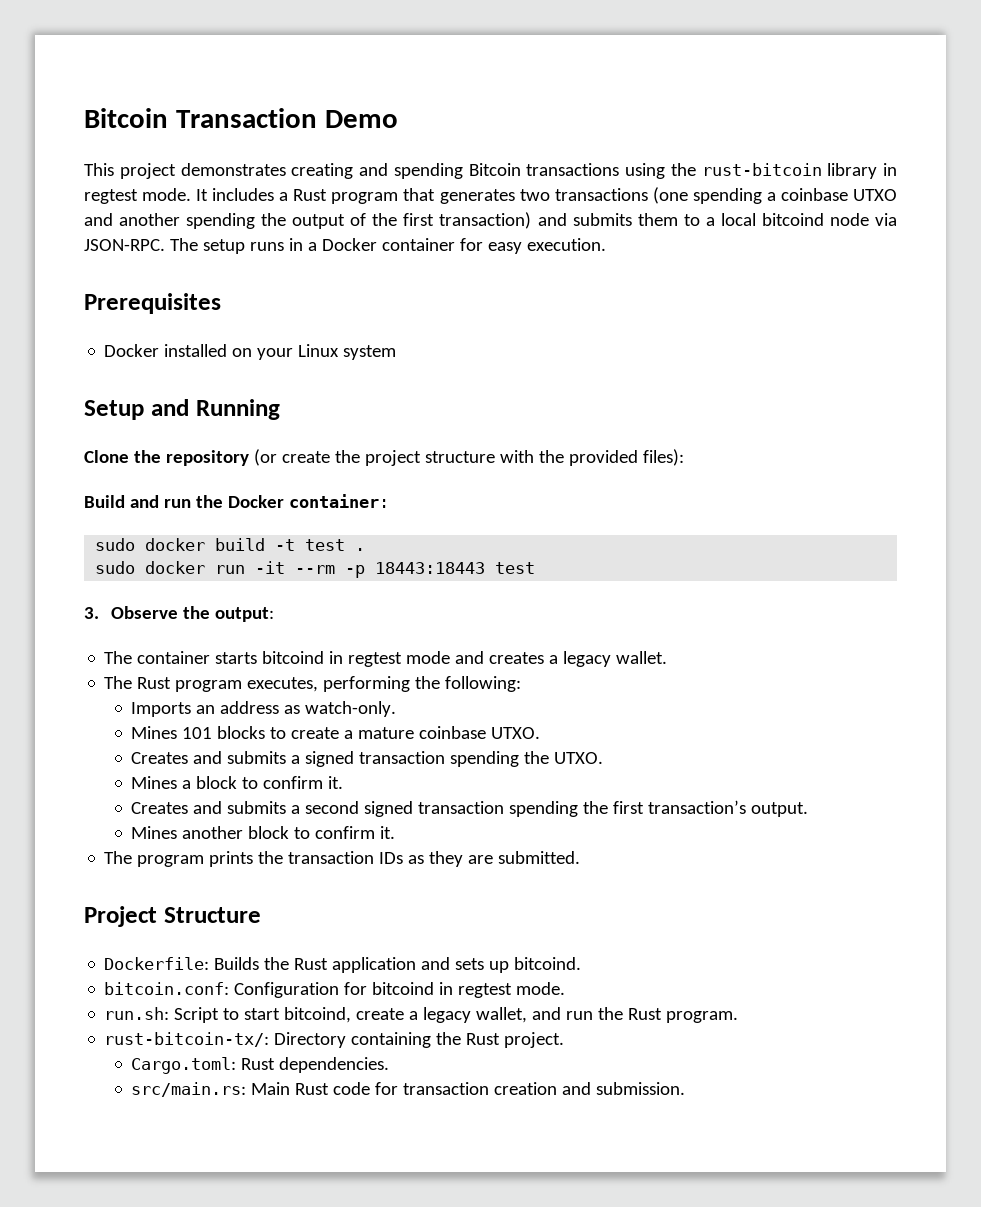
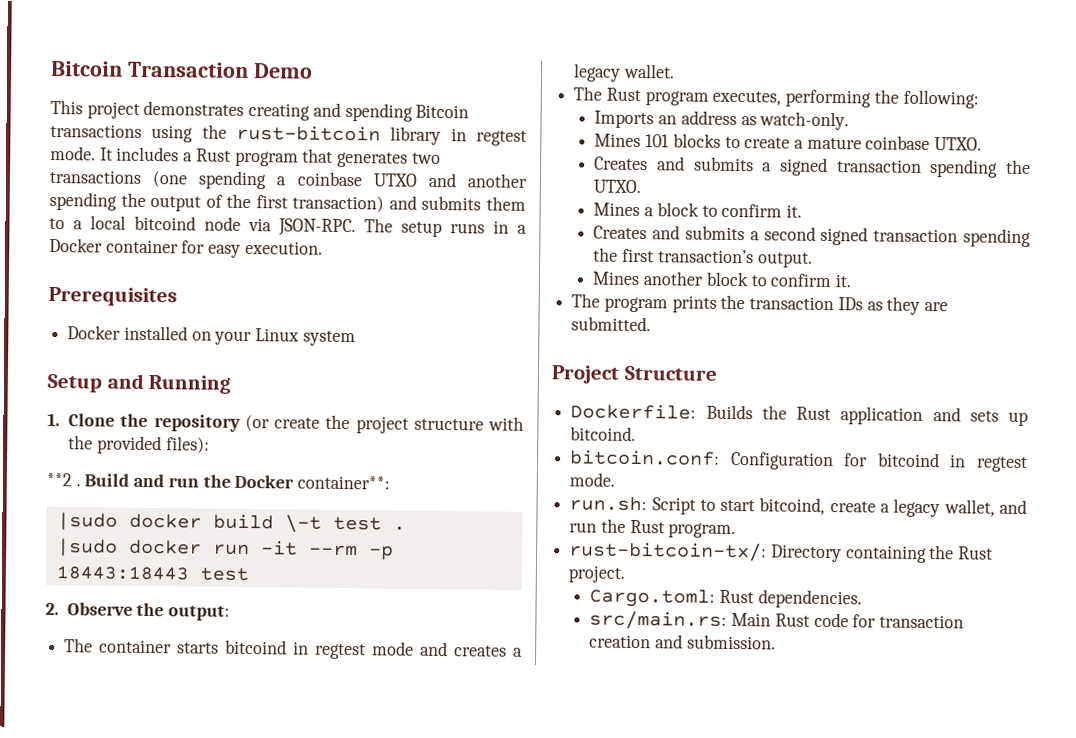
(280, 409) none -> [47,412,60,427] 1.
(684, 457) none -> [46,472,81,487] **2 .
[288,494,389,508] [95,538,136,551] container: // sudo -> [297,475,391,490] [56,512,118,531] container**: // |sudo
[275,539,296,551] -t -> [284,514,322,533] \-t
[95,561,136,574] sudo -> [56,538,118,557] |sudo
[84,607,99,619] 3. -> [45,602,59,616] 2.

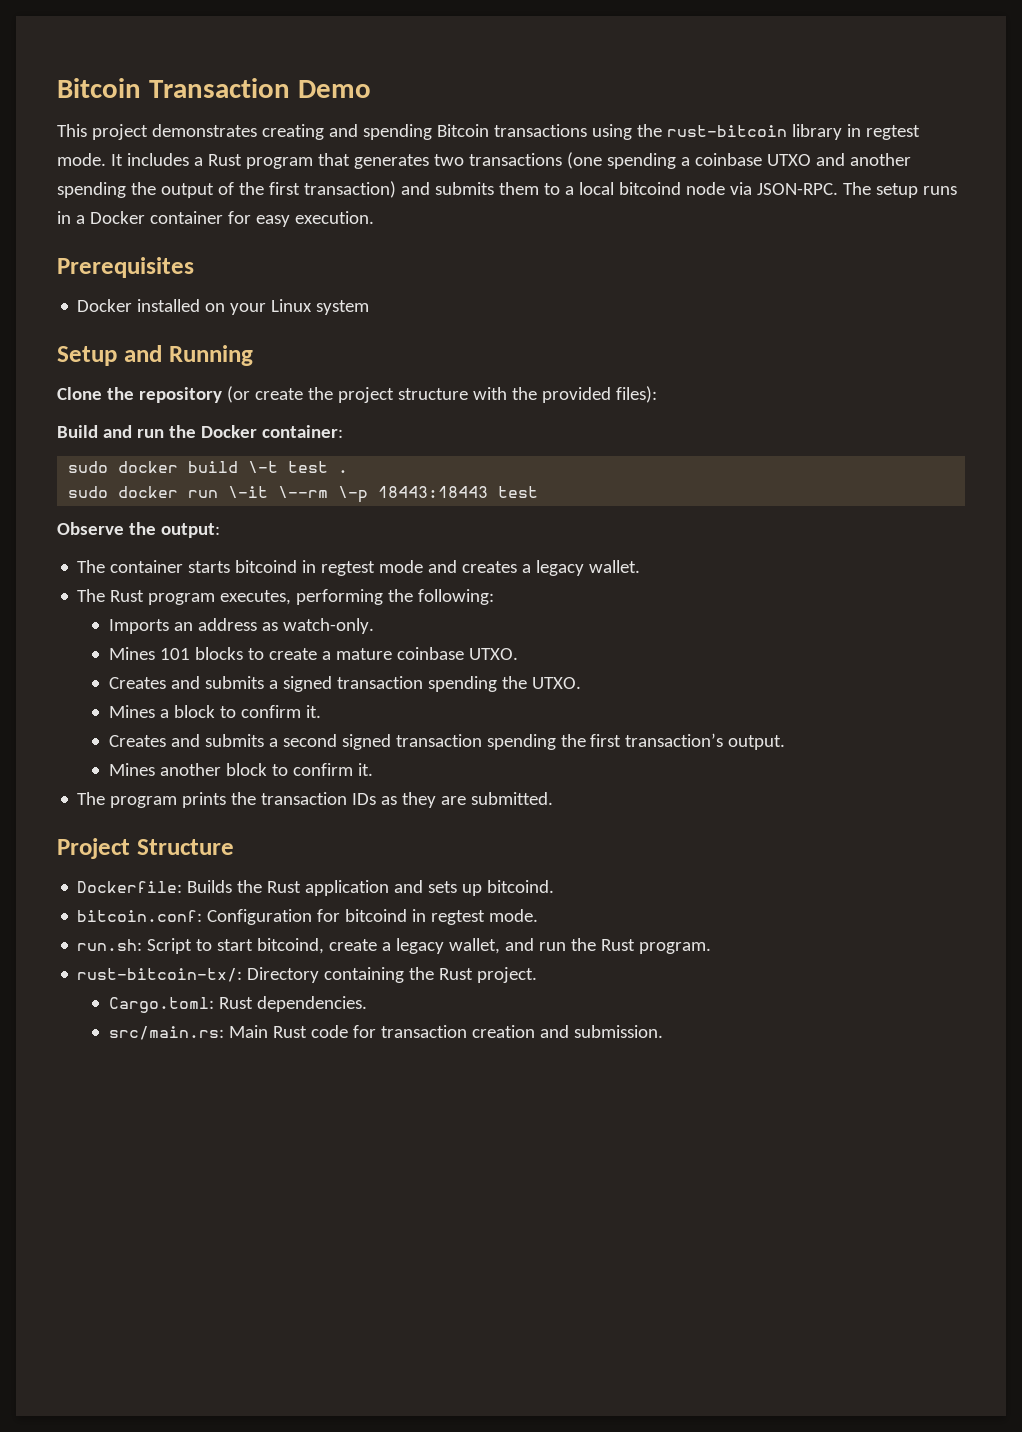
[47,412,60,427] 1. -> (253, 355) none
[46,472,81,487] **2 . -> (657, 394) none
[297,475,391,490] [56,512,118,531] container**: // |sudo -> [261,425,343,438] [68,461,109,473] container: // sudo
[56,538,118,557] |sudo -> [68,486,109,498] sudo
[260,540,394,560] -it --rm -p -> [228,486,369,503] \-it \--rm \-p
[45,602,59,616] 2. -> (539, 492) none

